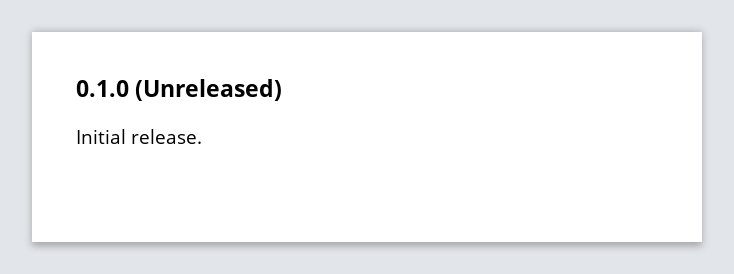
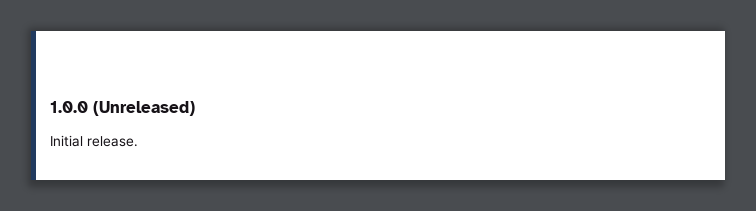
[76,80,129,97] 0.1.0 -> [50,101,88,113] 1.0.0

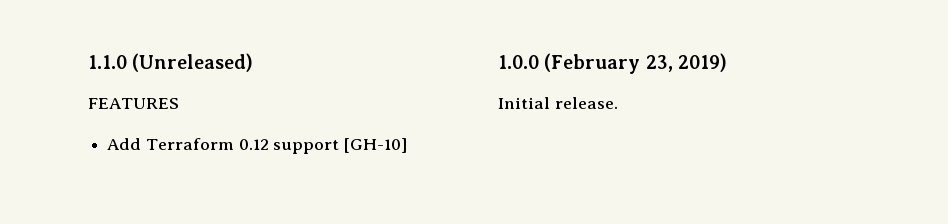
[50,101,195,116] 1.0.0 (Unreleased) -> [88,53,254,72] [88,98,179,109] [107,138,408,154] [498,53,727,74] 1.1.0 (Unreleased) // FEATURES // Add Terraform 0.12 support [GH-10] // 1.0.0 (February 23, 2019)

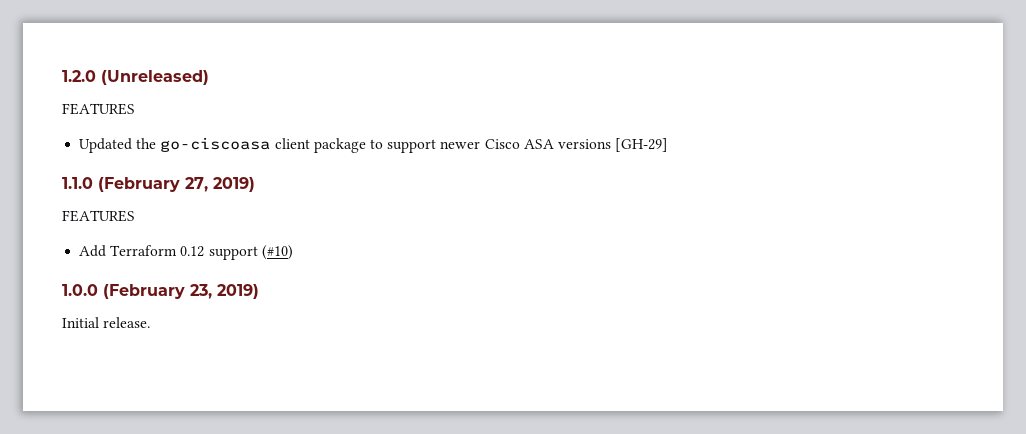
[88,53,254,72] 1.1.0 (Unreleased) -> [62,70,209,85] [62,103,135,115] [79,137,669,153] [62,177,255,192] 1.2.0 (Unreleased) // FEATURES // Updated the go-ciscoasa client package to support newer Cisco ASA versions [GH-29] // 1.1.0 (February 27, 2019)
[344,138,408,153] [GH-10] -> [261,245,293,260] (#10)

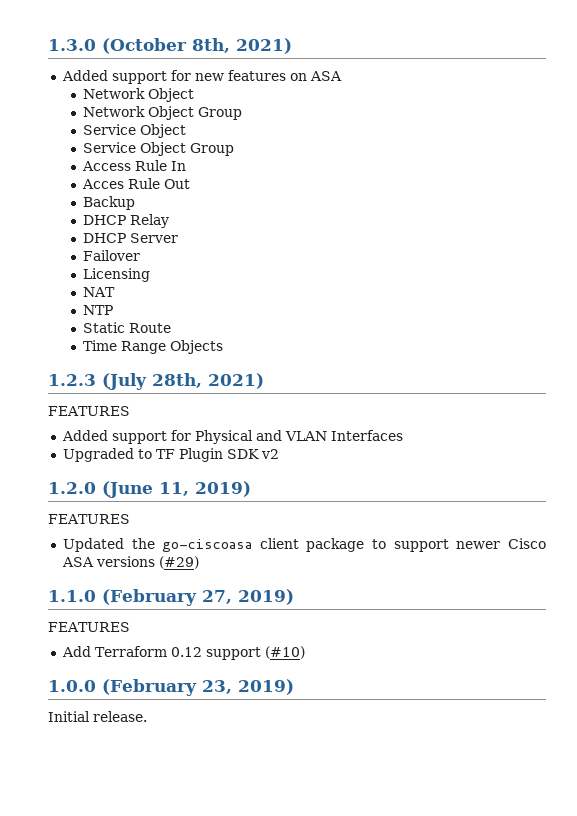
[62,70,209,85] 1.2.0 (Unreleased) -> [48,38,292,54] [61,70,342,84] [83,88,195,102] [83,106,243,120] [83,124,187,138] [83,142,235,156] [82,160,187,171] [82,178,191,189] [83,196,136,210] [83,214,170,228] [83,233,179,243] [83,250,141,261] [83,268,151,282] [83,287,116,297] [83,305,114,315] [83,322,172,333] [83,340,224,354] [48,373,264,390] [48,406,130,416] [61,430,403,444] [62,448,279,462] [48,481,251,498] 1.3.0 (October 8th, 2021) // Added support for new features on ASA // Network Object // Network Object Group // Service Object // Service Object Group // Access Rule In // Acces Rule Out // Backup // DHCP Relay // DHCP Server // Failover // Licensing // NAT // NTP // Static Route // Time Range Objects // 1.2.3 (July 28th, 2021) // FEATURES // Added support for Physical and VLAN Interfaces // Upgraded to TF Plugin SDK v2 // 1.2.0 (June 11, 2019)
[615,138,669,152] [GH-29] -> [158,556,199,569] (#29)

